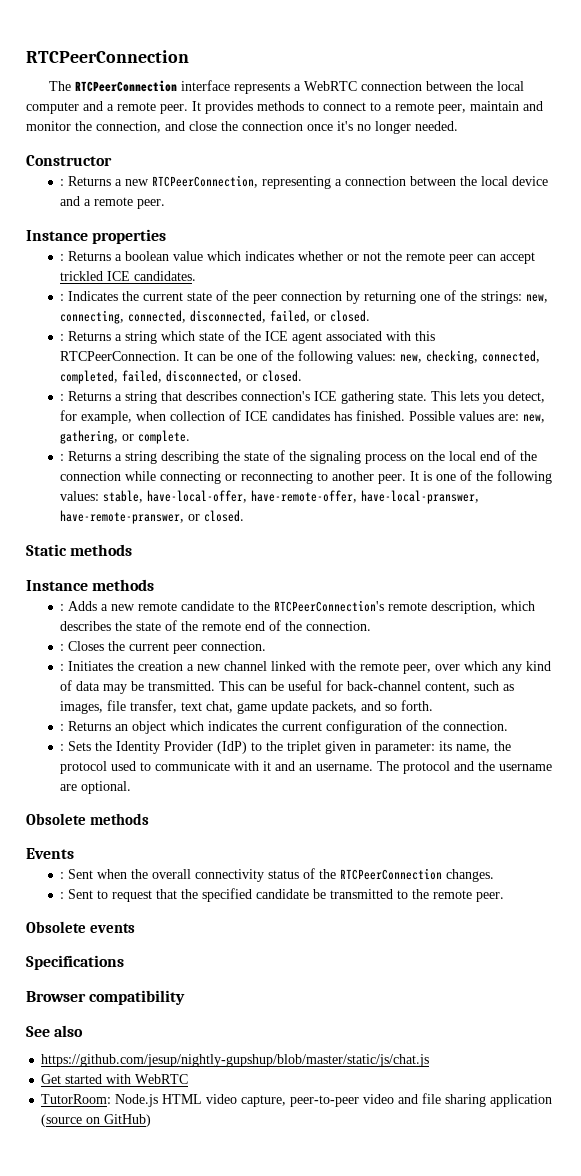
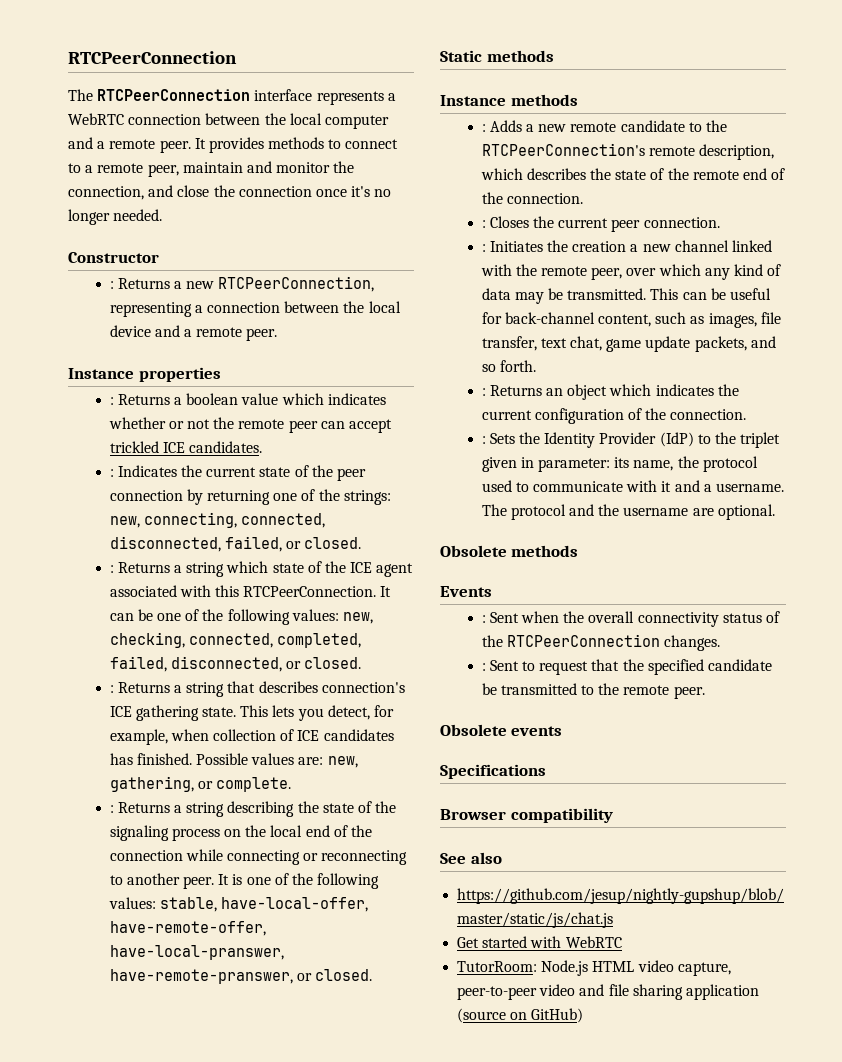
[299,764,313,771] an -> [703,484,712,492] a

